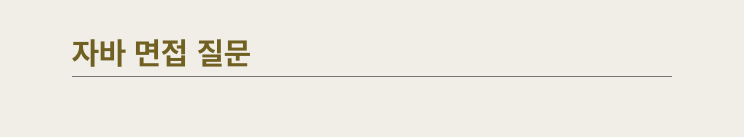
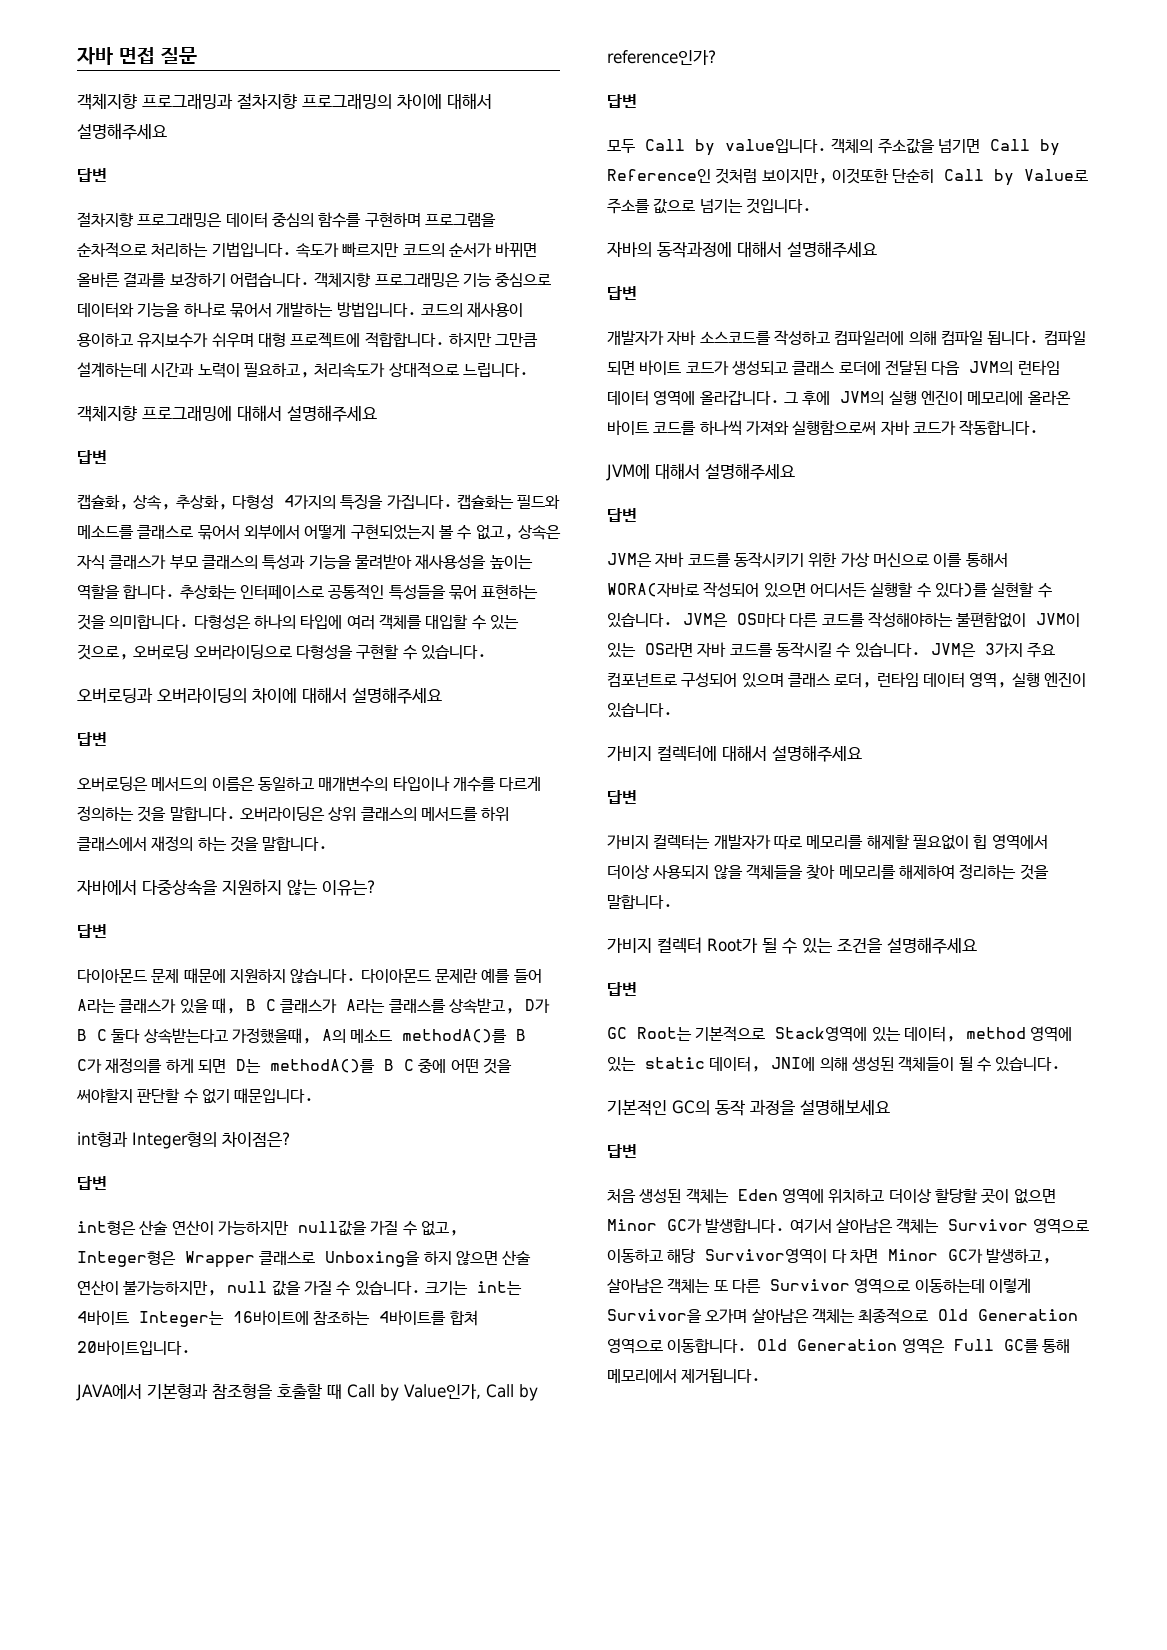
(251, 53) none -> [77,93,492,110] [77,123,167,140] [77,168,107,182] [77,212,496,228] [77,242,538,258] [77,272,552,288] [77,302,524,318] [77,332,539,348] [77,362,529,378] [77,405,377,422] [77,450,107,464] [77,494,561,510] [77,524,561,540] [77,554,533,570] [77,584,539,600] [77,614,519,630] [77,644,487,660] [77,687,442,704] [77,732,107,746] [77,776,542,792] [77,806,510,822] [77,836,329,852] [77,879,375,896] [77,924,107,938] [77,968,542,983] [77,998,550,1014] [77,1028,527,1044] [77,1058,512,1074] [76,1088,315,1104] [77,1131,290,1149] [77,1176,107,1190] [77,1220,459,1236] [77,1250,532,1268] [77,1280,522,1296] [77,1310,478,1327] [77,1340,191,1355] [76,1383,538,1401] [607,50,716,65] [607,94,637,108] [607,138,1060,156] [607,168,1089,186] [607,198,812,214] [607,241,877,258] [607,286,637,300] [607,330,1086,346] [607,360,1060,375] [607,390,1071,406] [607,420,1040,436] [606,463,795,481] [607,508,637,522] [607,552,1008,568] [607,582,1052,598] [607,612,1081,628] [607,642,1055,658] [607,672,1086,688] [607,703,673,718] [607,745,862,762] [607,790,637,804] [607,834,1048,850] [607,864,1049,880] [607,895,673,909] [607,937,977,954] [607,982,637,996] [607,1026,1073,1042] [607,1056,1062,1072] [607,1099,890,1116] [607,1144,637,1158] [607,1188,1056,1204] [607,1218,1089,1234] [607,1248,1053,1264] [607,1278,1031,1294] [607,1308,1079,1324] [607,1338,1070,1354] [607,1369,762,1383] // 객체지향 프로그래밍과 절차지향 프로그래밍의 차이에 대해서 설명해주세요 // 답변 // 절차지향 프로그래밍은 데이터 중심의 함수를 구현하며 프로그램을 순차적으로 처리하는 기법입니다. 속도가 빠르지만 코드의 순서가 바뀌면 올바른 결과를 보장하기 어렵습니다. 객체지향 프로그래밍은 기능 중심으로 데이터와 기능을 하나로 묶어서 개발하는 방법입니다. 코드의 재사용이 용이하고 유지보수가 쉬우며 대형 프로젝트에 적합합니다. 하지만 그만큼 설계하는데 시간과 노력이 필요하고, 처리속도가 상대적으로 느립니다. // 객체지향 프로그래밍에 대해서 설명해주세요 // 답변 // 캡슐화, 상속, 추상화, 다형성 4가지의 특징을 가집니다. 캡슐화는 필드와 메소드를 클래스로 묶어서 외부에서 어떻게 구현되었는지 볼 수 없고, 상속은 자식 클래스가 부모 클래스의 특성과 기능을 물려받아 재사용성을 높이는 역할을 합니다. 추상화는 인터페이스로 공통적인 특성들을 묶어 표현하는 것을 의미합니다. 다형성은 하나의 타입에 여러 객체를 대입할 수 있는 것으로, 오버로딩 오버라이딩으로 다형성을 구현할 수 있습니다. // 오버로딩과 오버라이딩의 차이에 대해서 설명해주세요 // 답변 // 오버로딩은 메서드의 이름은 동일하고 매개변수의 타입이나 개수를 다르게 정의하는 것을 말합니다. 오버라이딩은 상위 클래스의 메서드를 하위 클래스에서 재정의 하는 것을 말합니다. // 자바에서 다중상속을 지원하지 않는 이유는? // 답변 // 다이아몬드 문제 때문에 지원하지 않습니다. 다이아몬드 문제란 예를 들어 A라는 클래스가 있을 때, B C 클래스가 A라는 클래스를 상속받고, D가 B C 둘다 상속받는다고 가정했을때, A의 메소드 methodA()를 B C가 재정의를 하게 되면 D는 methodA()를 B C 중에 어떤 것을 써야할지 판단할 수 없기 때문입니다. // int형과 Integer형의 차이점은? // 답변 // int형은 산술 연산이 가능하지만 null값을 가질 수 없고, Integer형은 Wrapper 클래스로 Unboxing을 하지 않으면 산술 연산이 불가능하지만, null 값을 가질 수 있습니다. 크기는 int는 4바이트 Integer는 16바이트에 참조하는 4바이트를 합쳐 20바이트입니다. // JAVA에서 기본형과 참조형을 호출할 때 Call by Value인가, Call by reference인가? // 답변 // 모두 Call by value입니다. 객체의 주소값을 넘기면 Call by Reference인 것처럼 보이지만, 이것또한 단순히 Call by Value로 주소를 값으로 넘기는 것입니다. // 자바의 동작과정에 대해서 설명해주세요 // 답변 // 개발자가 자바 소스코드를 작성하고 컴파일러에 의해 컴파일 됩니다. 컴파일 되면 바이트 코드가 생성되고 클래스 로더에 전달된 다음 JVM의 런타임 데이터 영역에 올라갑니다. 그 후에 JVM의 실행 엔진이 메모리에 올라온 바이트 코드를 하나씩 가져와 실행함으로써 자바 코드가 작동합니다. // JVM에 대해서 설명해주세요 // 답변 // JVM은 자바 코드를 동작시키기 위한 가상 머신으로 이를 통해서 WORA(자바로 작성되어 있으면 어디서든 실행할 수 있다)를 실현할 수 있습니다. JVM은 OS마다 다른 코드를 작성해야하는 불편함없이 JVM이 있는 OS라면 자바 코드를 동작시킬 수 있습니다. JVM은 3가지 주요 컴포넌트로 구성되어 있으며 클래스 로더, 런타임 데이터 영역, 실행 엔진이 있습니다. // 가비지 컬렉터에 대해서 설명해주세요 // 답변 // 가비지 컬렉터는 개발자가 따로 메모리를 해제할 필요없이 힙 영역에서 더이상 사용되지 않을 객체들을 찾아 메모리를 해제하여 정리하는 것을 말합니다. // 가비지 컬렉터 Root가 될 수 있는 조건을 설명해주세요 // 답변 // GC Root는 기본적으로 Stack영역에 있는 데이터, method 영역에 있는 static 데이터, JNI에 의해 생성된 객체들이 될 수 있습니다. // 기본적인 GC의 동작 과정을 설명해보세요 // 답변 // 처음 생성된 객체는 Eden 영역에 위치하고 더이상 할당할 곳이 없으면 Minor GC가 발생합니다. 여기서 살아남은 객체는 Survivor 영역으로 이동하고 해당 Survivor영역이 다 차면 Minor GC가 발생하고, 살아남은 객체는 또 다른 Survivor 영역으로 이동하는데 이렇게 Survivor을 오가며 살아남은 객체는 최종적으로 Old Generation 영역으로 이동합니다. Old Generation 영역은 Full GC를 통해 메모리에서 제거됩니다.

